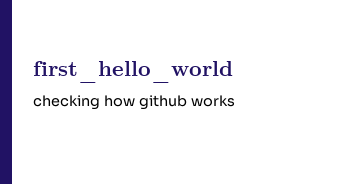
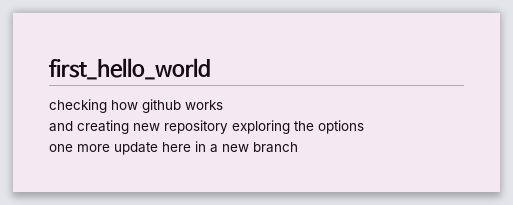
(235, 101) none -> [49,120,364,134] [49,141,298,155] // and creating new repository exploring the options // one more update here in a new branch

